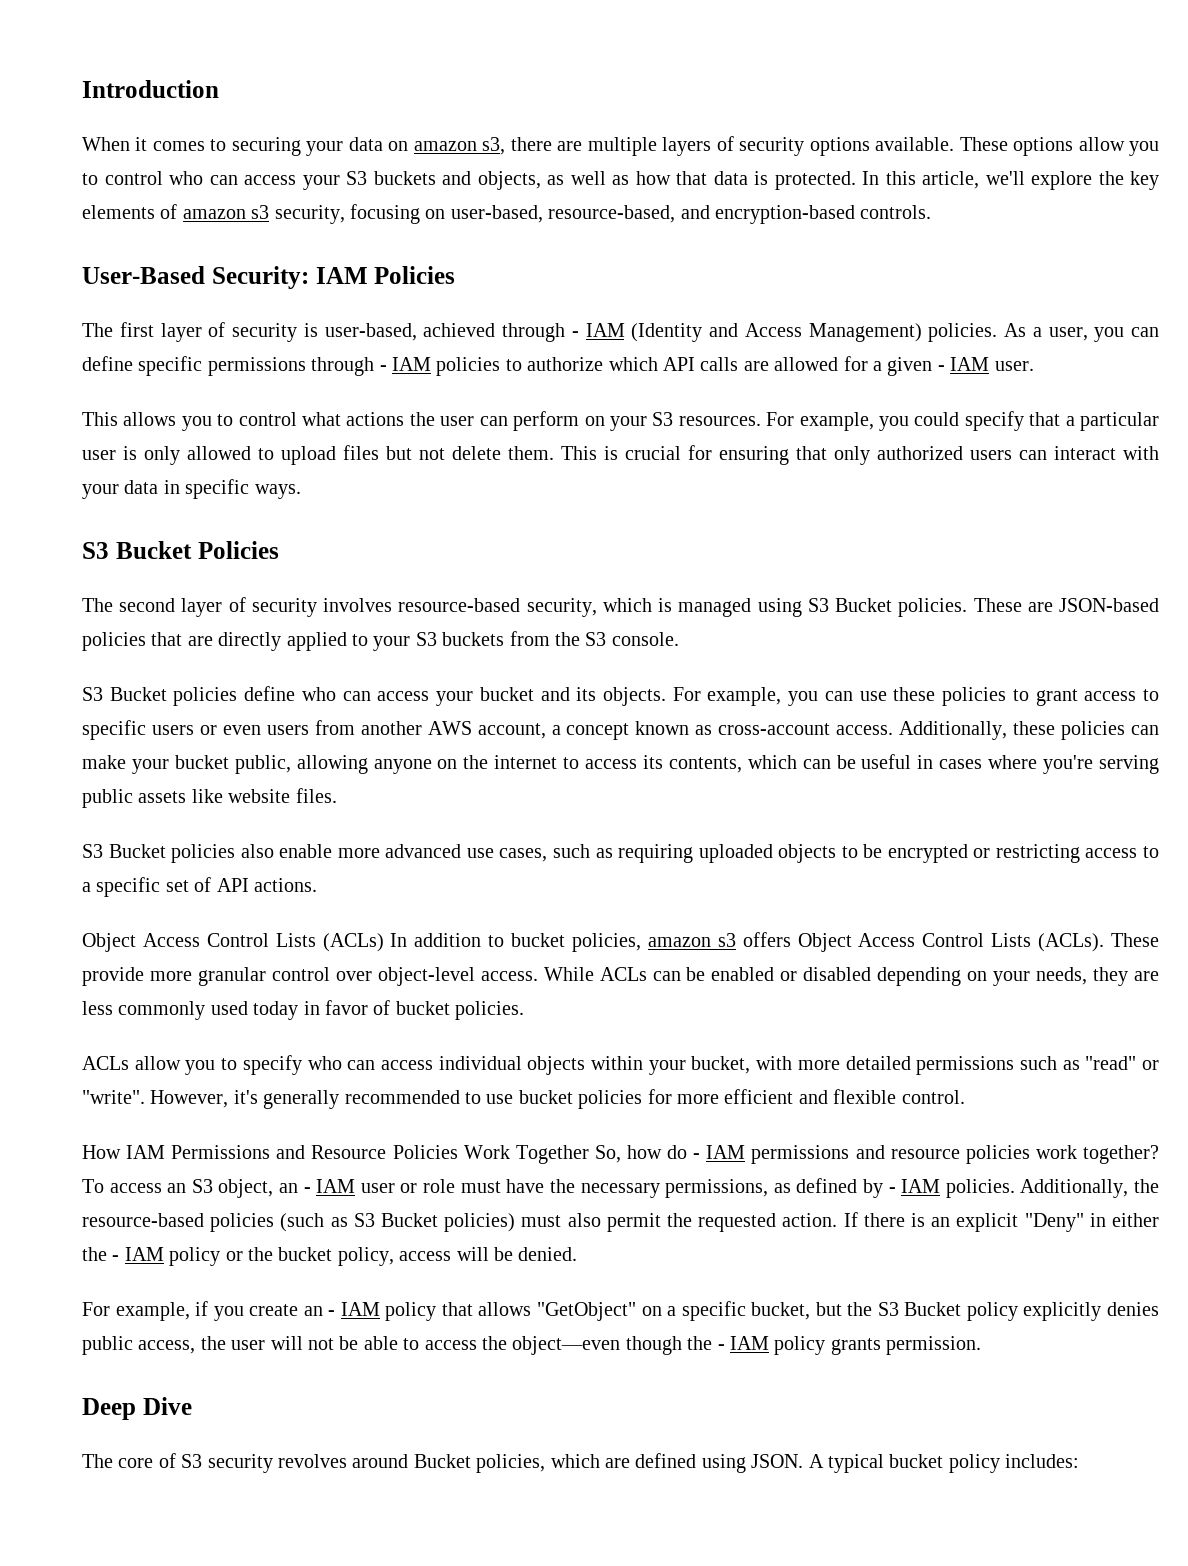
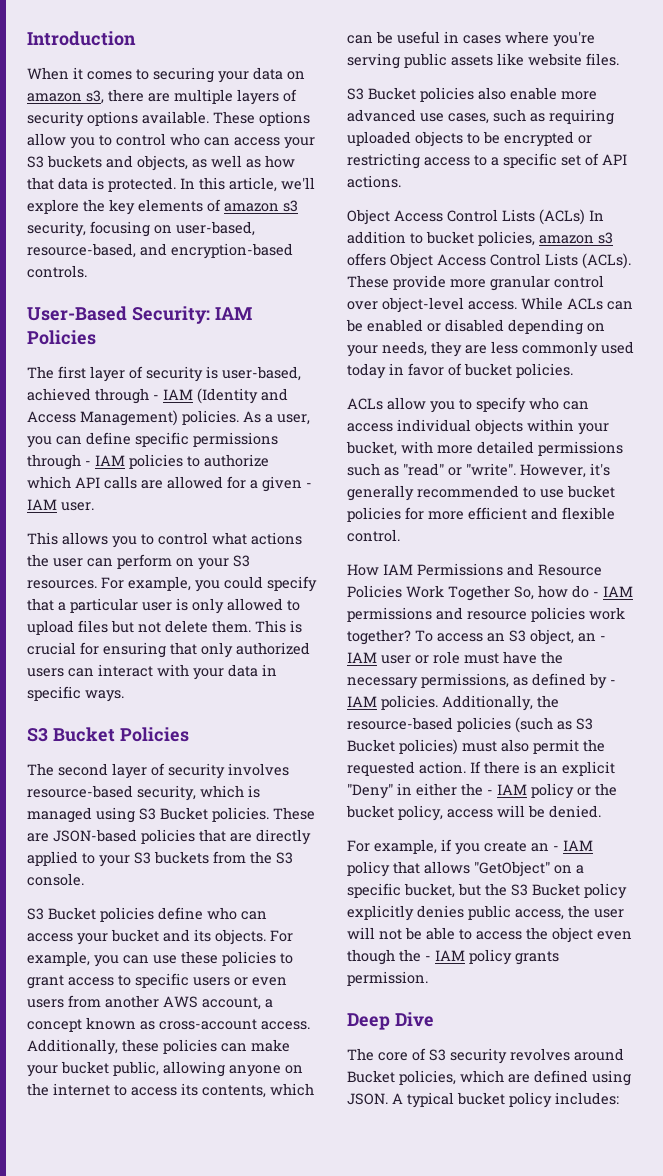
[512,1336,621,1355] object—even -> [552,927,632,943] object even

